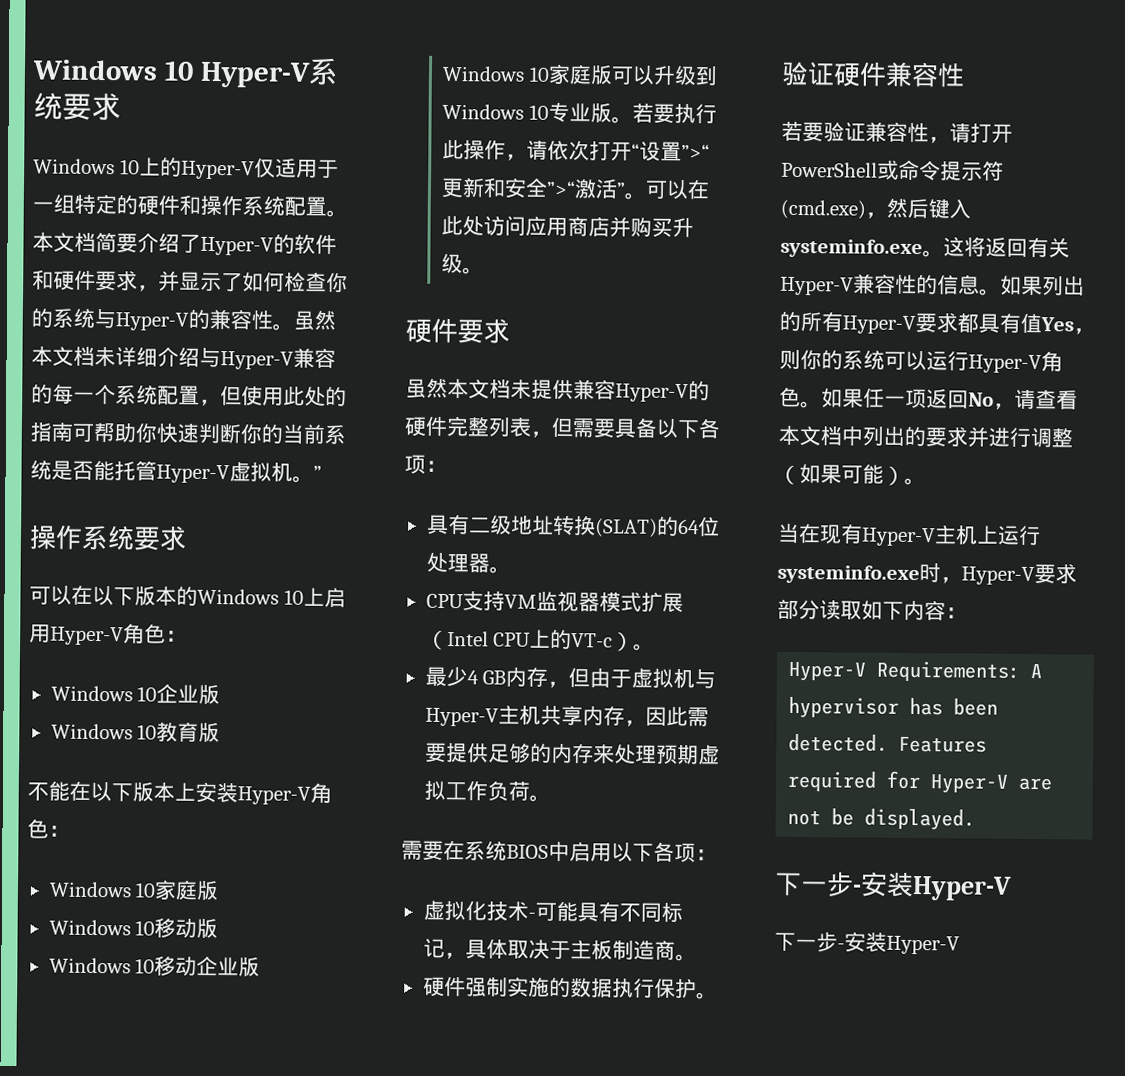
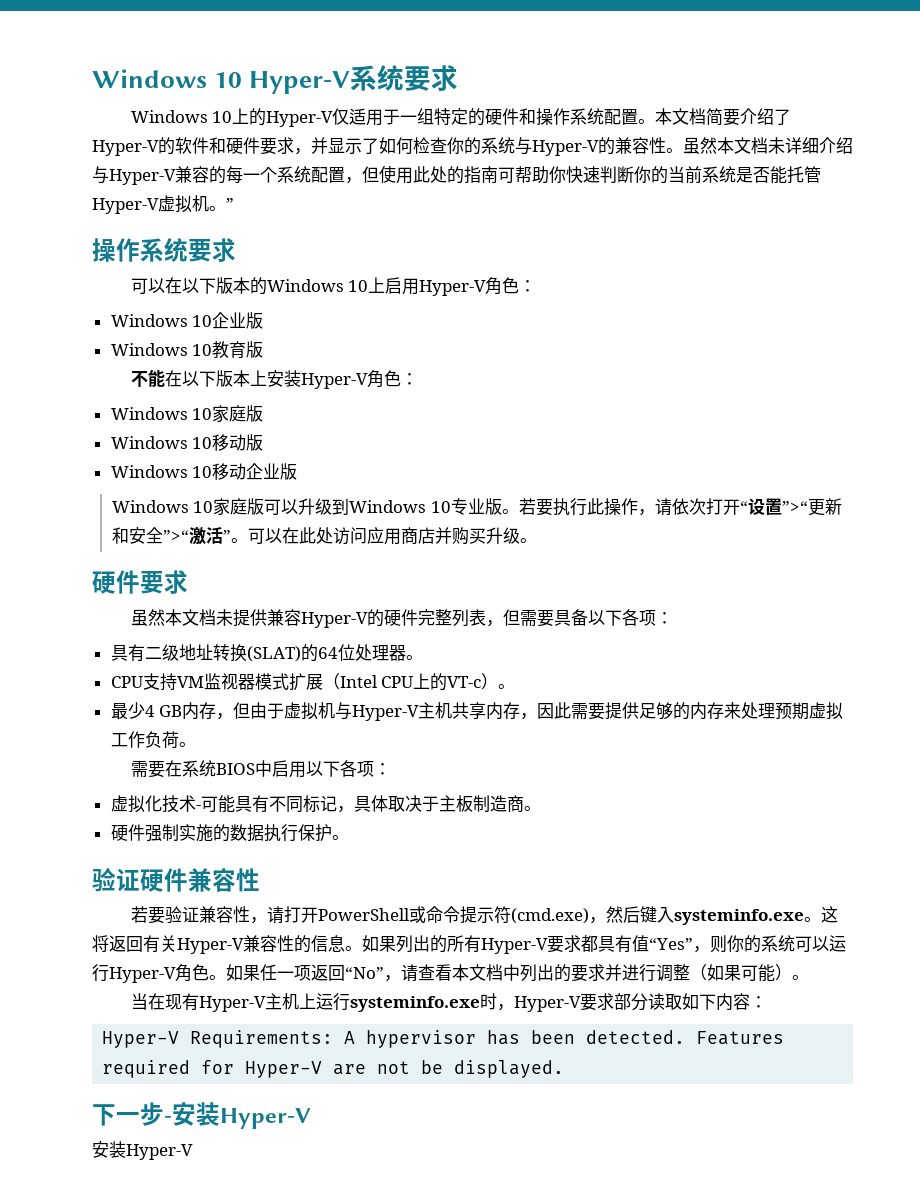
[1040,317,1074,332] Yes -> [649,938,693,950] “Yes”
[968,392,994,407] No -> [345,967,384,979] “No”
[774,931,845,953] 下一步- -> (311, 1118) none

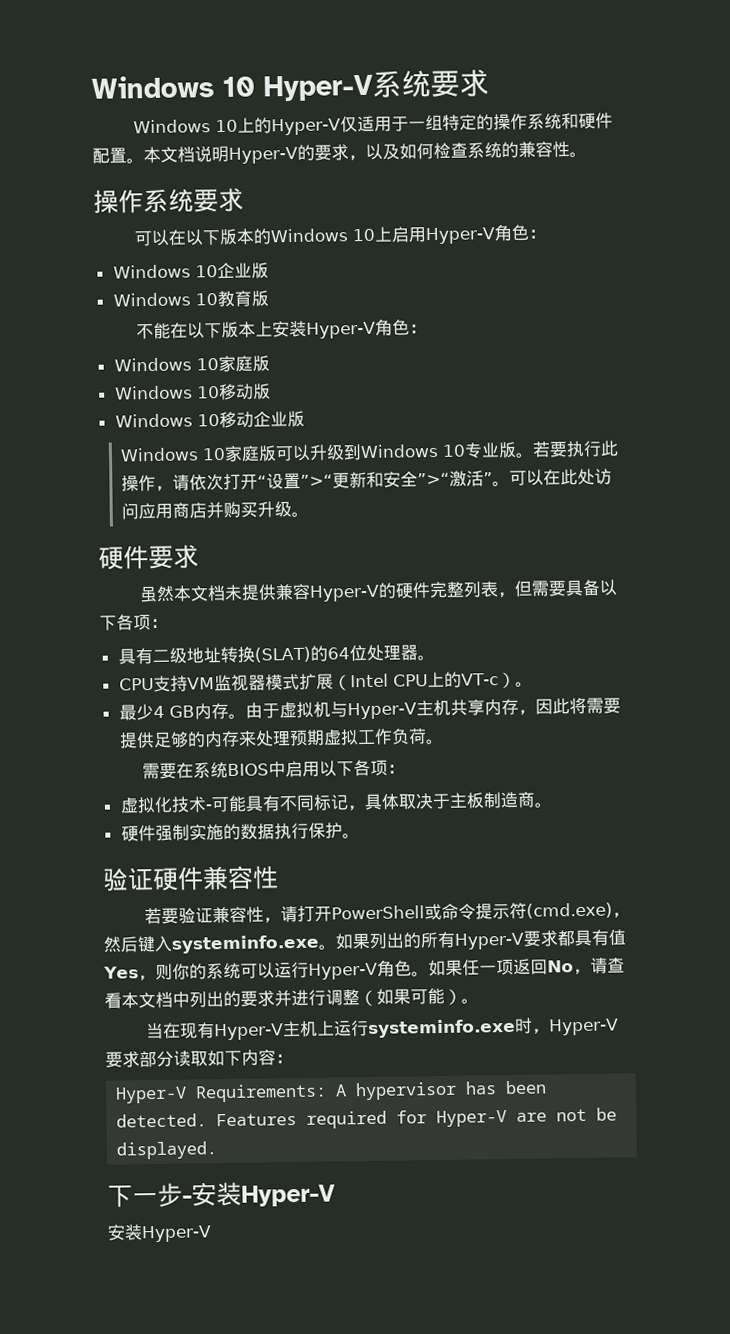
[485,108,605,126] 硬件和操作系统 -> [493,112,614,131] 操作系统和硬件
[706,108,792,126] [92,137,853,156] [92,165,821,185] [92,195,234,214] 简要介绍了Hyper-V的软件和硬件要求，并显示了如何检查你的系统与Hyper-V的兼容性。虽然本文档未详细介绍与Hyper-V兼容的每一个系统配置，但使用此处的指南可帮助你快速判断你的当前系统是否能托管Hyper-V虚拟机。” -> [194,141,587,164] 说明Hyper-V的要求，以及如何检查系统的兼容性。
[216,702,251,720] ，但 -> [227,713,246,719] 。
(572, 710) none -> [568,697,587,715] 将
[820,906,838,923] [92,935,362,954] 这将返回有关Hyper-V兼容性的信息。 -> (336, 947) none
[649,938,693,950] “Yes” -> [103,966,139,979] Yes
[345,967,384,979] “No” -> [546,960,574,973] No

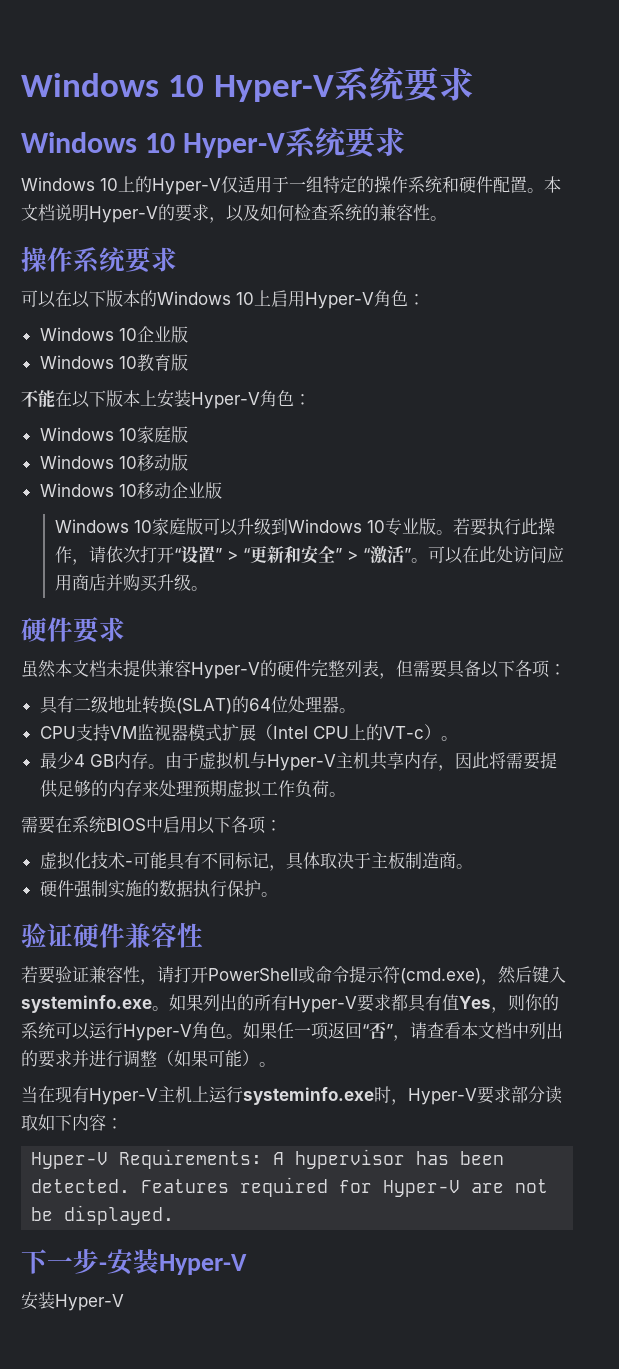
[91,69,489,102] Windows 10 Hyper-V系统要求 -> [21,67,474,103] [21,127,406,159] Windows 10 Hyper-V系统要求 // Windows 10 Hyper-V系统要求
[300,471,451,489] ”>“更新和安全”>“ -> [214,545,370,564] ” > “更新和安全” > “
[546,960,574,973] No -> [362,1021,393,1039] “否”

